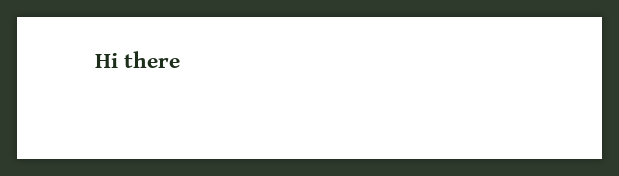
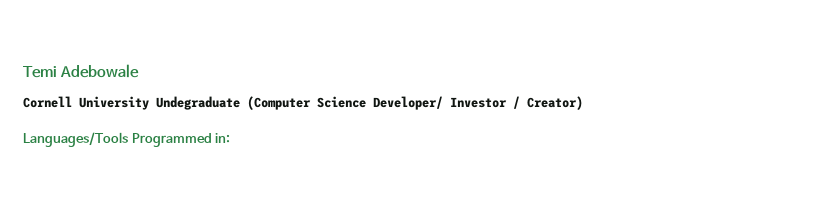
[95,51,181,68] Hi there -> [23,64,139,78] [23,96,583,110] [23,132,231,147] Temi Adebowale // Cornell University Undegraduate (Computer Science Developer/ Investor / Creator) // Languages/Tools Programmed in:

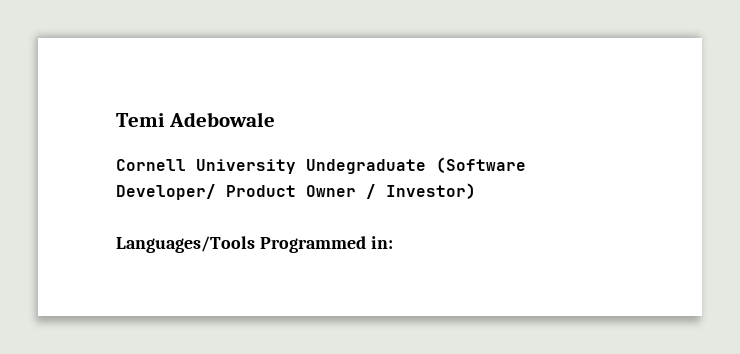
[247,96,583,110] (Computer Science Developer/ Investor / Creator) -> [436,157,526,173] [116,183,476,200] (Software Developer/ Product Owner / Investor)

